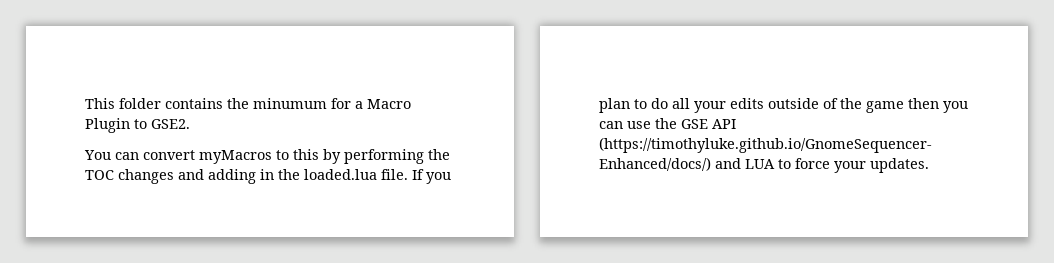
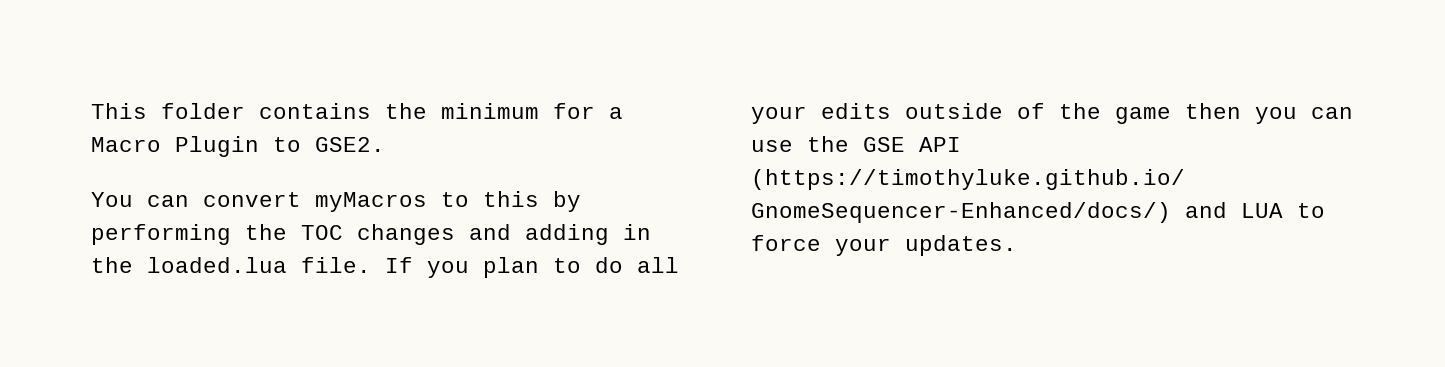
[253,98,327,109] minumum -> [441,103,539,119] minimum

